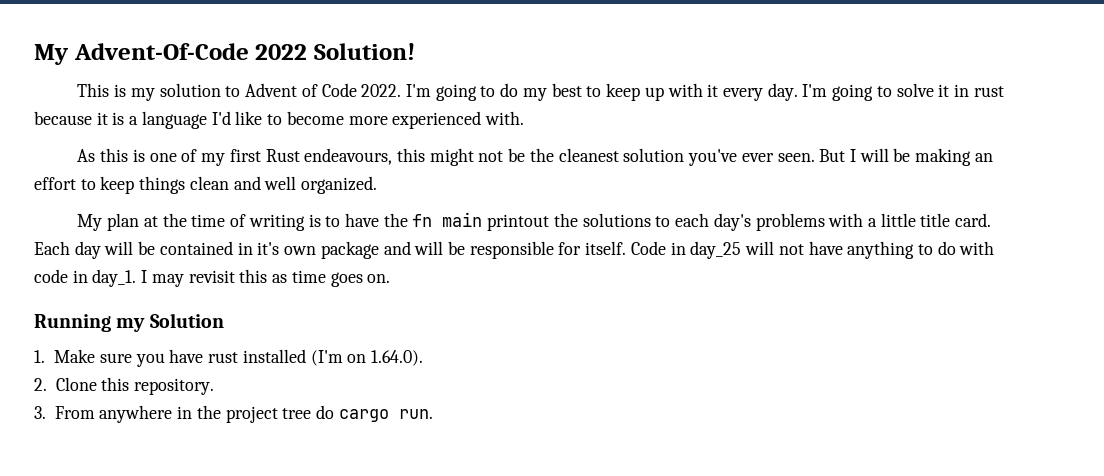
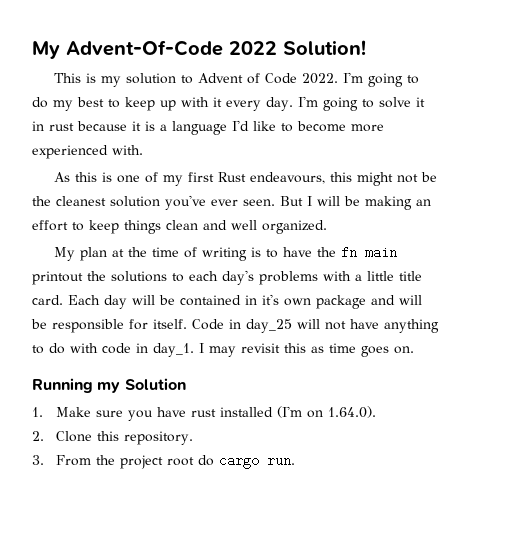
[99,405,193,423] anywhere in -> (92, 460) none
[282,408,312,419] tree -> [167,457,195,466] root

